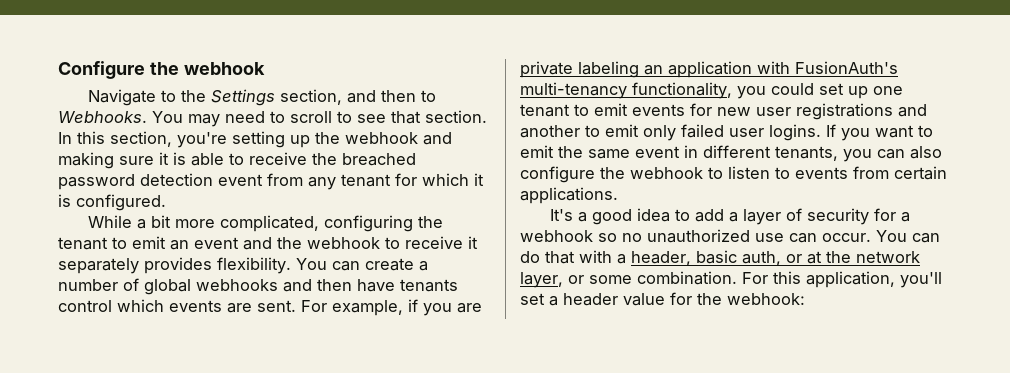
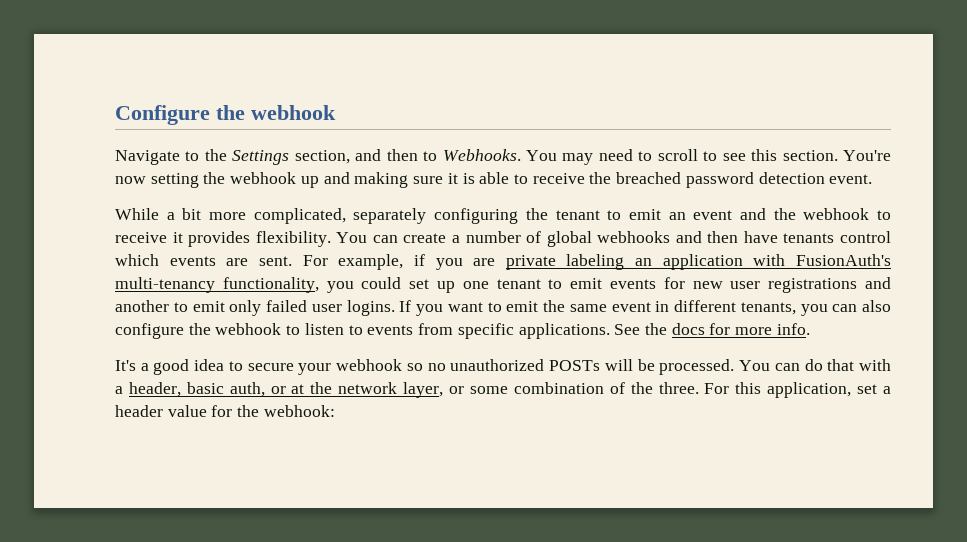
[391,110,487,124] [58,131,418,148] that section. In this section, you're setting up the webhook -> [751,149,892,161] [115,172,319,188] this section. You're now setting the webhook up
[218,173,484,190] [58,194,166,211] event from any tenant for which it is configured. -> [829,174,873,184] event.
(319, 223) none -> [353,208,427,224] separately
[58,258,139,274] separately -> (183, 237) none
[894,166,947,180] certain -> [457,323,514,339] specific
(618, 195) none -> [614,323,810,335] See the docs for more info.
[694,208,910,225] [520,229,871,243] add a layer of security for a webhook so no unauthorized use can occur. -> [247,359,735,375] secure your webhook so no unauthorized POSTs will be processed.
[637,271,737,285] combination. -> [513,382,699,394] combination of the three.
[900,272,942,288] you'll -> (852, 390) none

